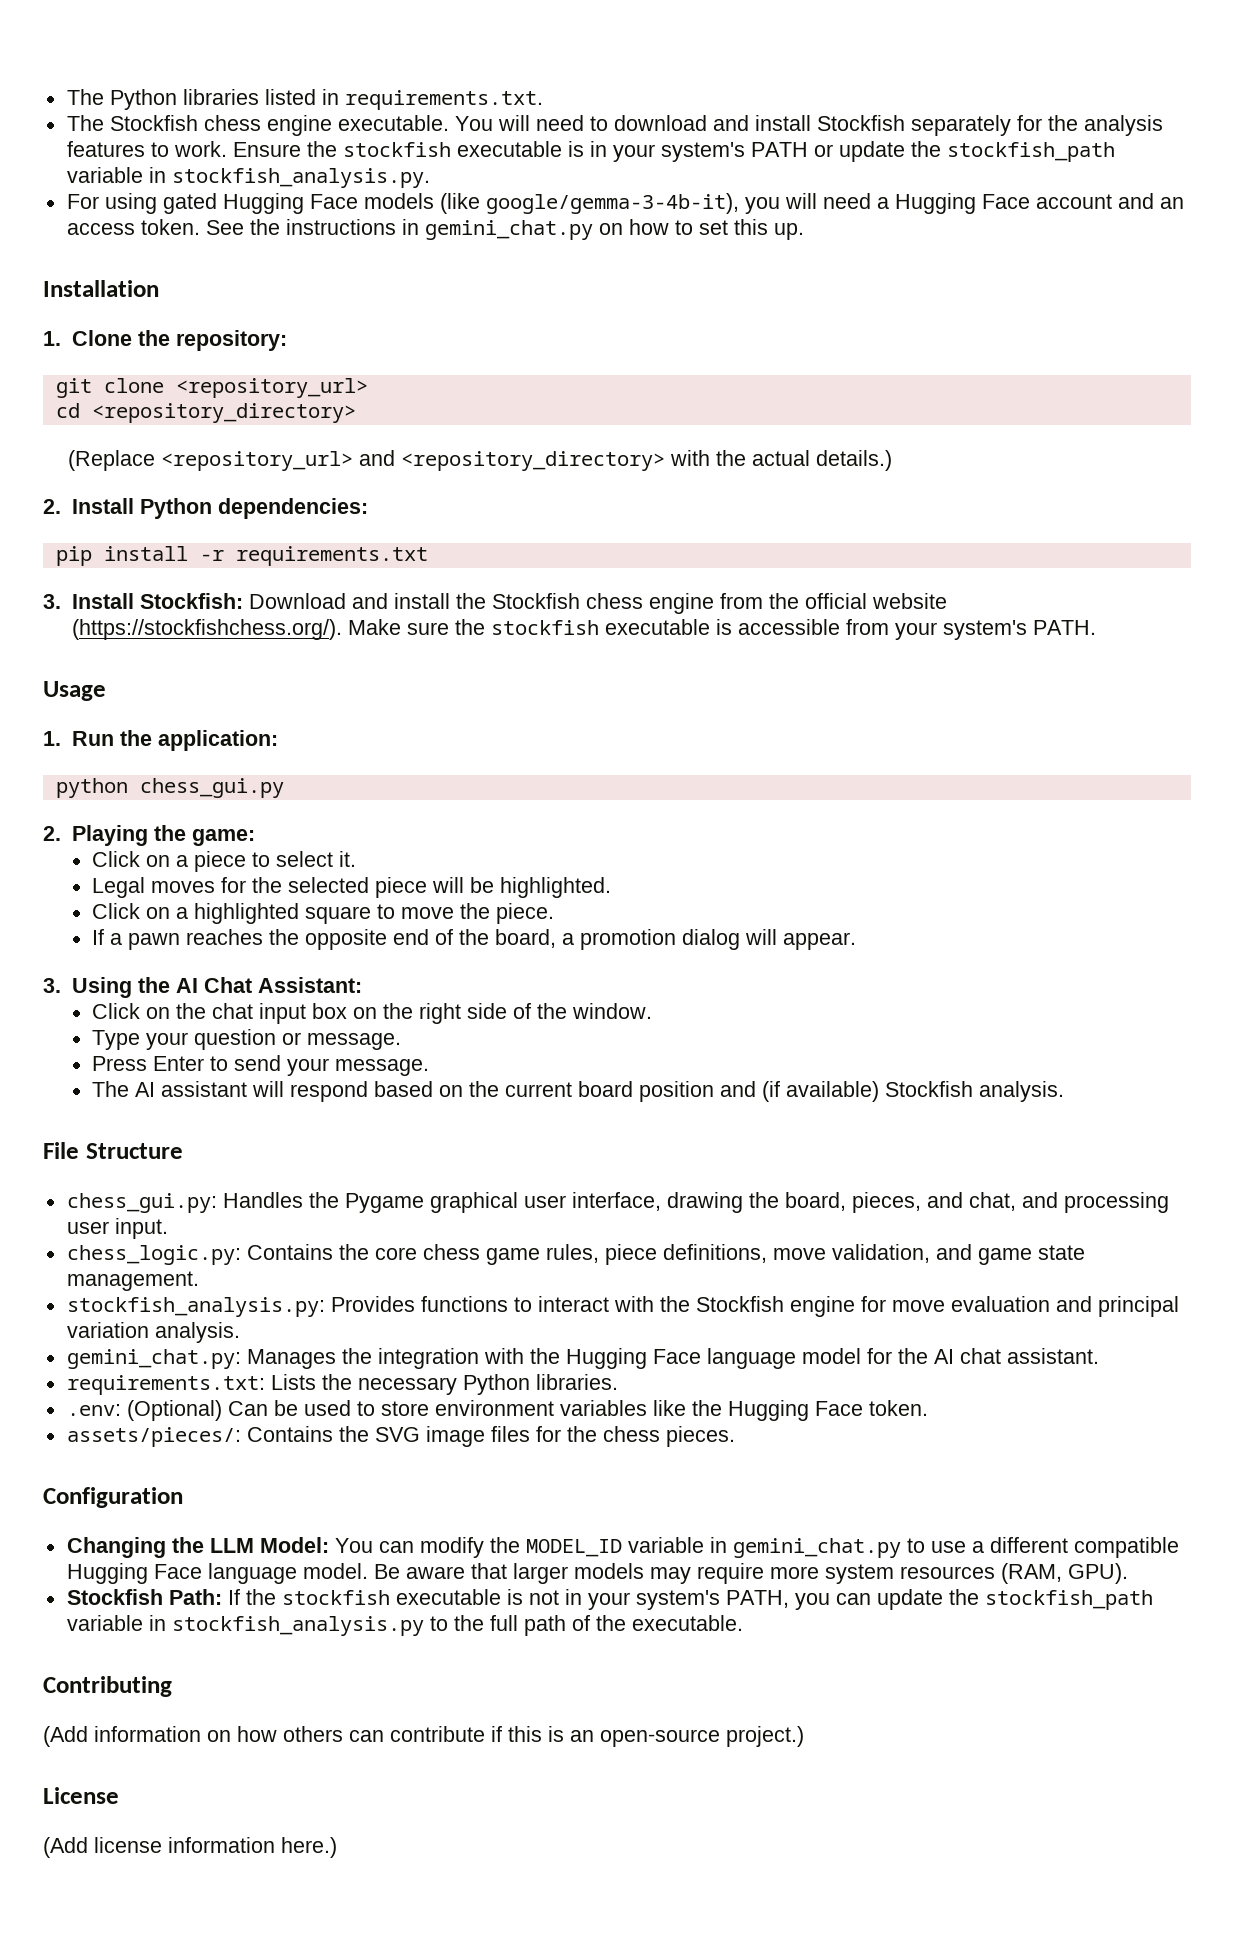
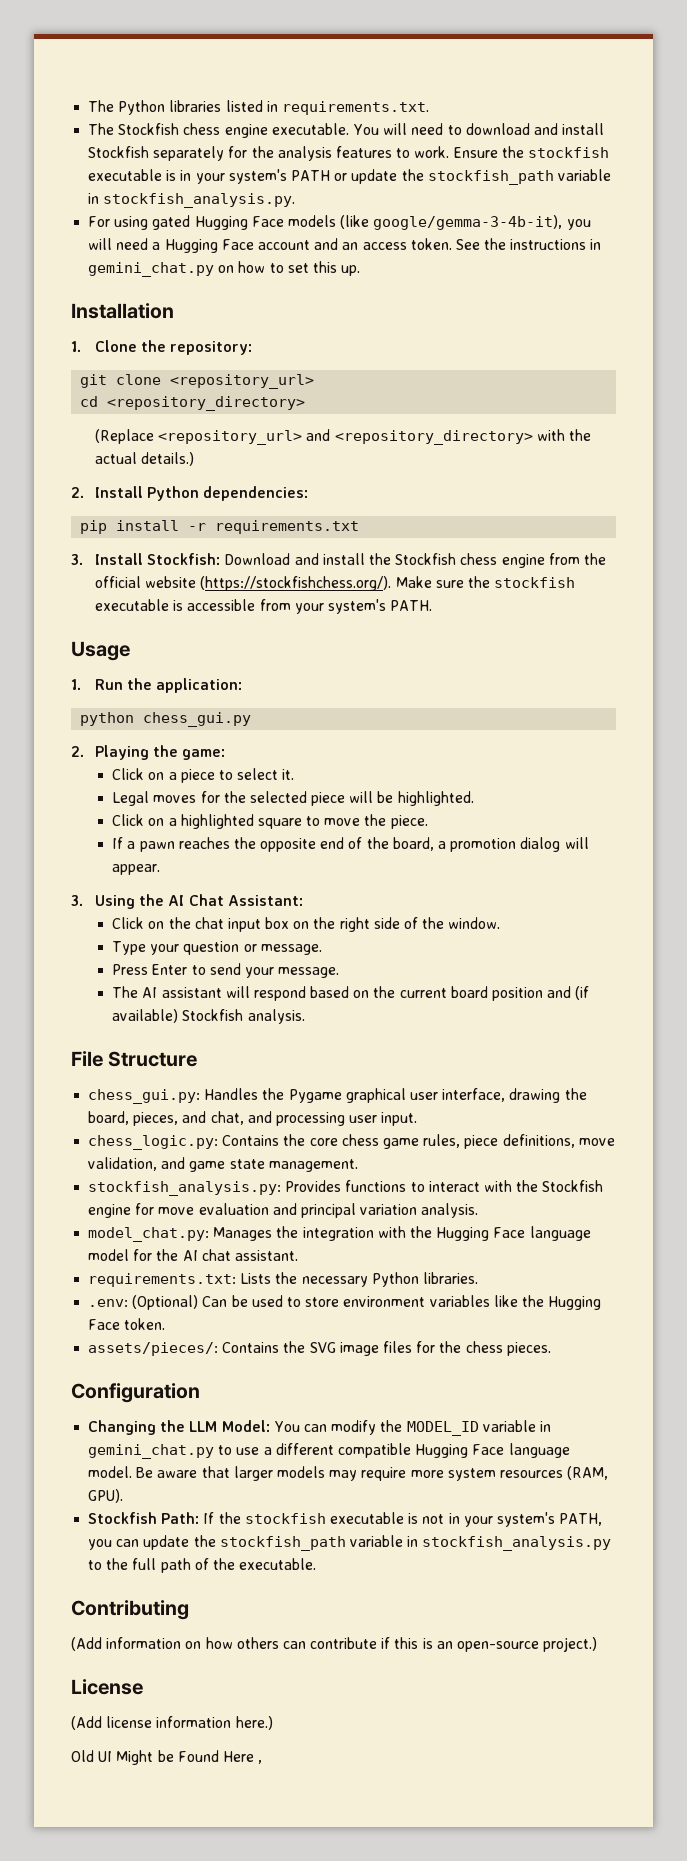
[66,1349,241,1369] gemini_chat.py: -> [88,1227,210,1242] model_chat.py:
(337, 1847) none -> [71,1750,263,1765] // Old UI Might be Found Here ,

